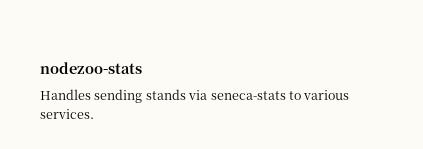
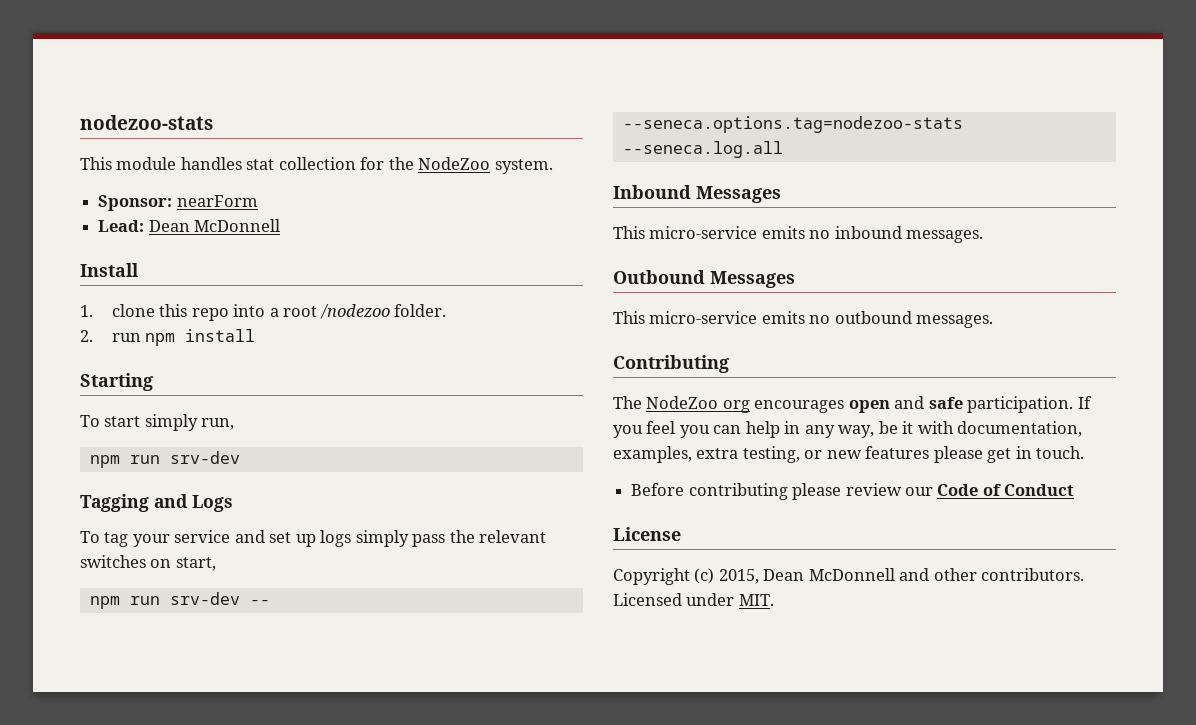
[40,89,350,103] [40,109,94,119] Handles sending stands via seneca-stats to various services. -> [80,157,553,174] [98,195,258,211] [98,219,281,232] [80,263,139,277] [80,304,446,321] [80,329,256,346] [80,373,153,391] [80,414,235,431] [89,451,240,468] [80,494,233,512] [80,530,547,547] [80,555,216,571] [89,592,270,609] [622,116,963,133] [622,141,783,158] [613,185,781,203] [613,226,984,243] [613,270,795,288] [613,311,994,328] [613,355,729,373] [613,396,1092,413] [613,421,1083,438] [613,446,1085,463] [631,483,1075,500] [613,527,681,541] [613,568,1085,585] [613,593,774,606] This module handles stat collection for the NodeZoo system. // Sponsor: nearForm // Lead: Dean McDonnell // Install // 1. clone this repo into a root /nodezoo folder. // 2. run npm install // Starting // To start simply run, // npm run srv-dev // Tagging and Logs // To tag your service and set up logs simply pass the relevant switches on start, // npm run srv-dev -- --seneca.options.tag=nodezoo-stats --seneca.log.all // Inbound Messages // This micro-service emits no inbound messages. // Outbound Messages // This micro-service emits no outbound messages. // Contributing // The NodeZoo org encourages open and safe participation. If you feel you can help in any way, be it with documentation, examples, extra testing, or new features please get in touch. // Before contributing please review our Code of Conduct // License // Copyright (c) 2015, Dean McDonnell and other contributors. Licensed under MIT.

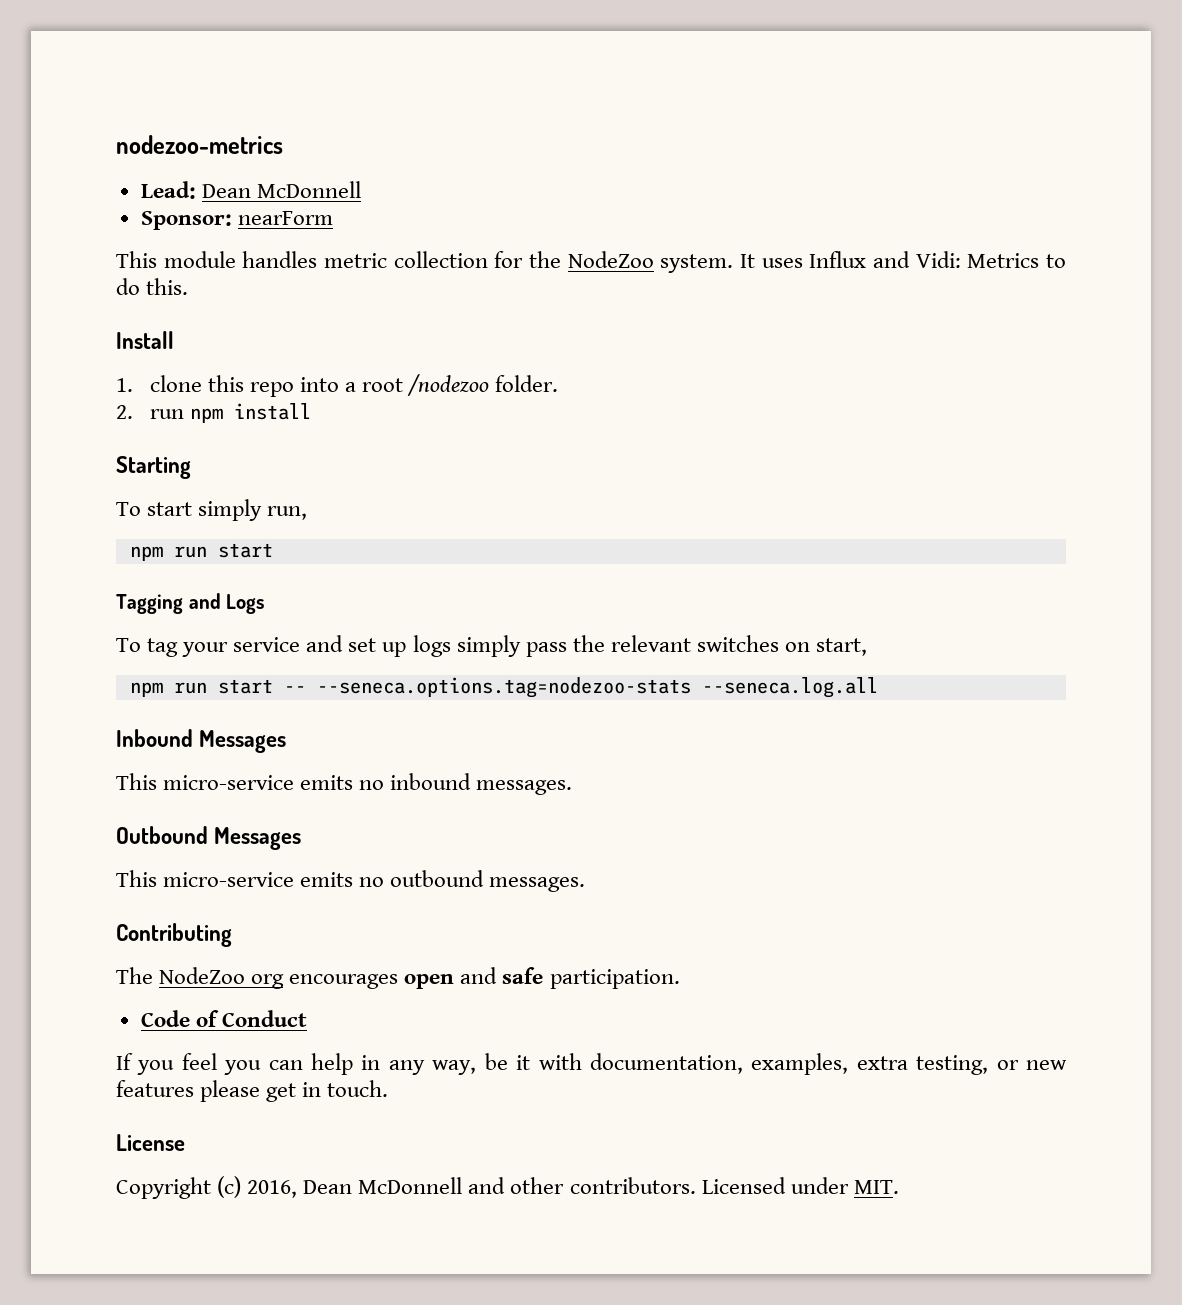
[80,115,213,130] nodezoo-stats -> [116,135,283,154] [140,181,361,199] [140,211,333,230] nodezoo-metrics // Lead: Dean McDonnell // Sponsor: nearForm
[246,159,275,170] stat -> [324,253,387,268] metric
[98,195,258,211] [98,219,281,232] // Sponsor: nearForm // Lead: Dean McDonnell -> [740,251,1066,268] [116,278,189,295] It uses Influx and Vidi: Metrics to do this.
[169,451,240,464] srv-dev -> [217,543,273,558] start
[169,592,240,605] srv-dev -> [217,679,273,694] start
(1074, 404) none -> [140,1010,307,1027] // Code of Conduct //
[631,483,1075,500] // Before contributing please review our Code of Conduct -> (389, 1088) none
[718,569,759,584] 2015, -> [247,1180,298,1198] 2016,

